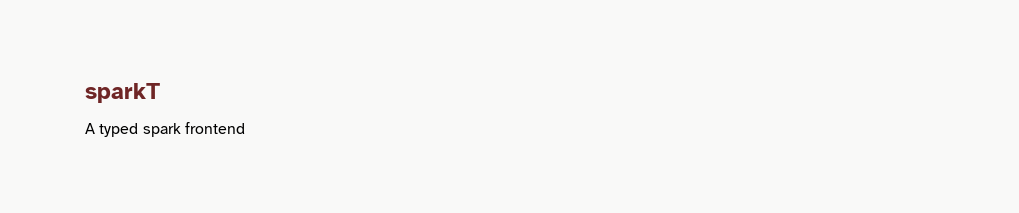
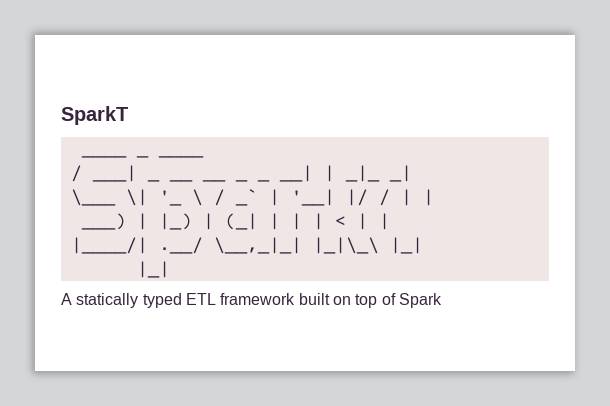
[85,83,160,103] [85,122,245,137] sparkT // A typed spark frontend -> [61,106,128,125] [80,154,204,158] [70,165,412,182] [70,189,434,206] [80,213,390,230] [70,237,423,254] [136,261,170,278] [61,293,442,308] SparkT // ____ _ ____ // / ___| _ __ __ _ _ __| | _|_ _| // \___ \| '_ \ / _` | '__| |/ / | | // ___) | |_) | (_| | | | < | | // |____/| .__/ \__,_|_| |_|\_\ |_| // |_| // A statically typed ETL framework built on top of Spark

